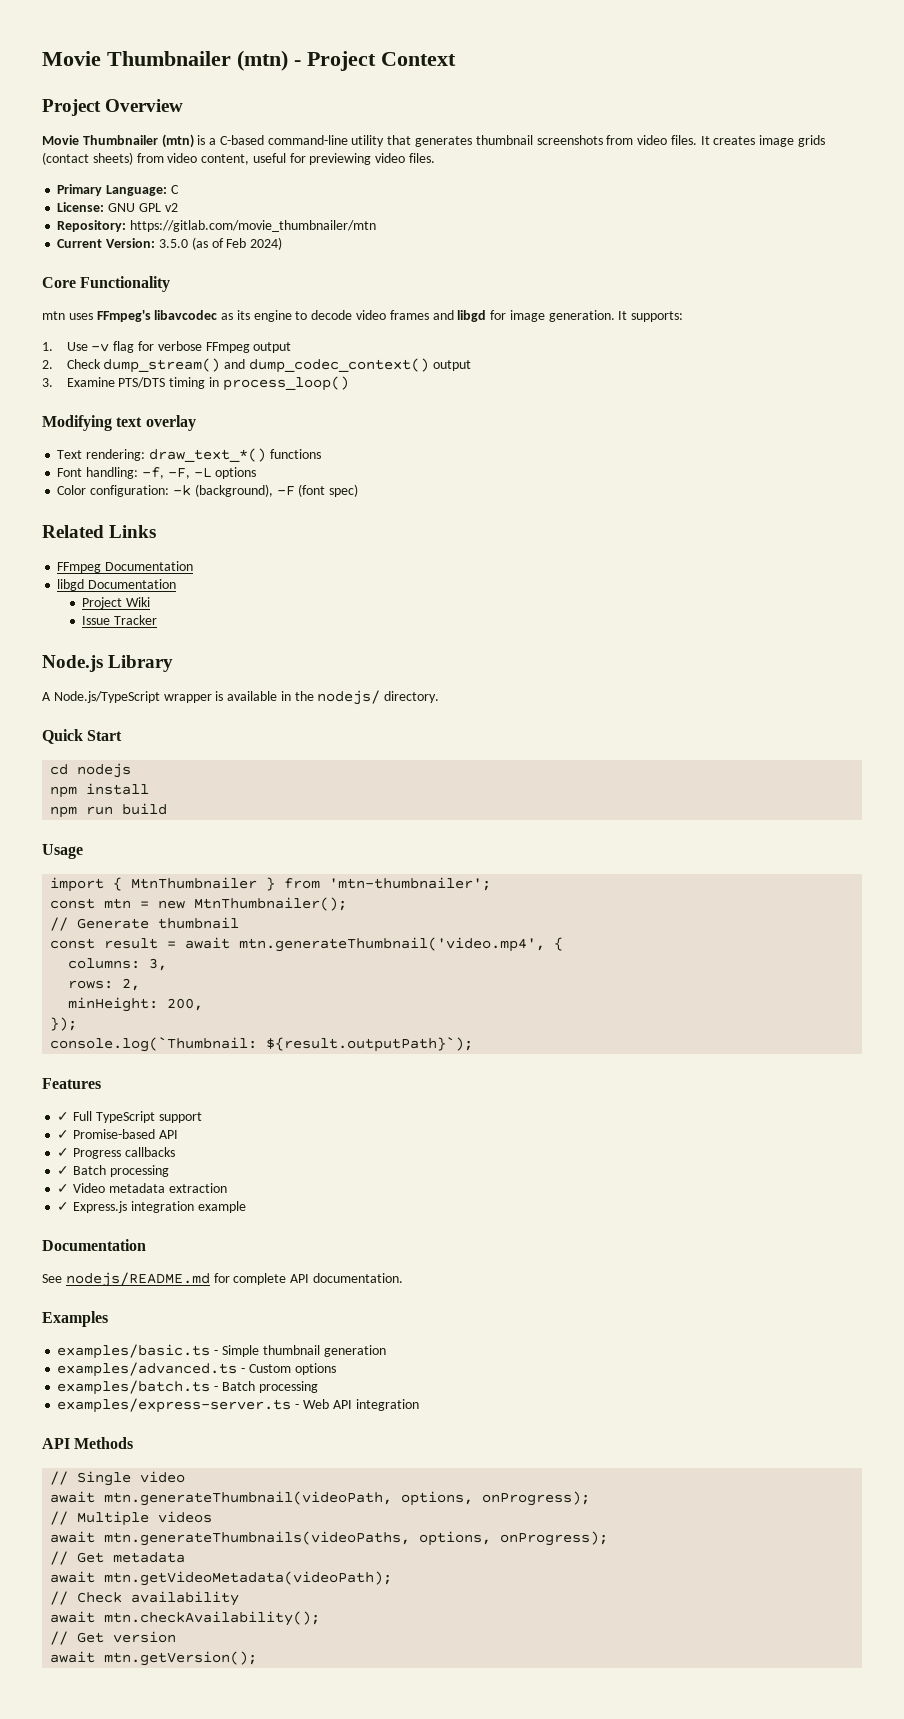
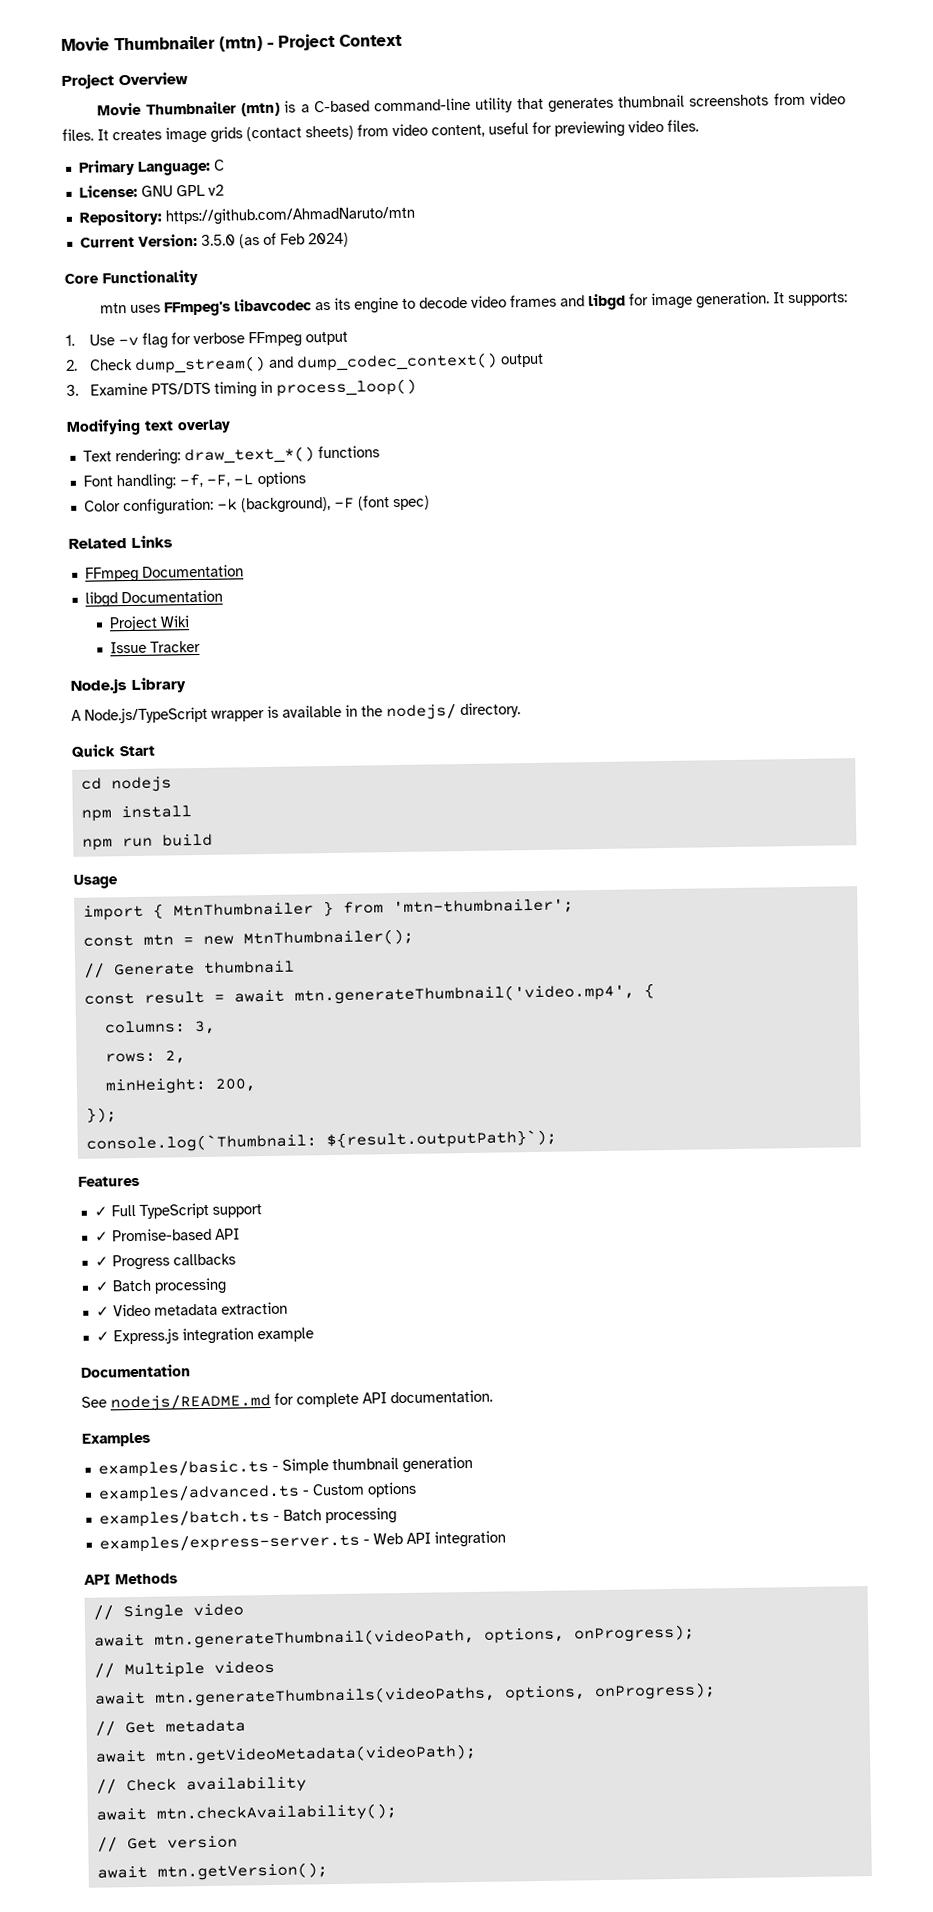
[130,220,377,232] https://gitlab.com/movie_thumbnailer/mtn -> [164,205,415,226] https://github.com/AhmadNaruto/mtn

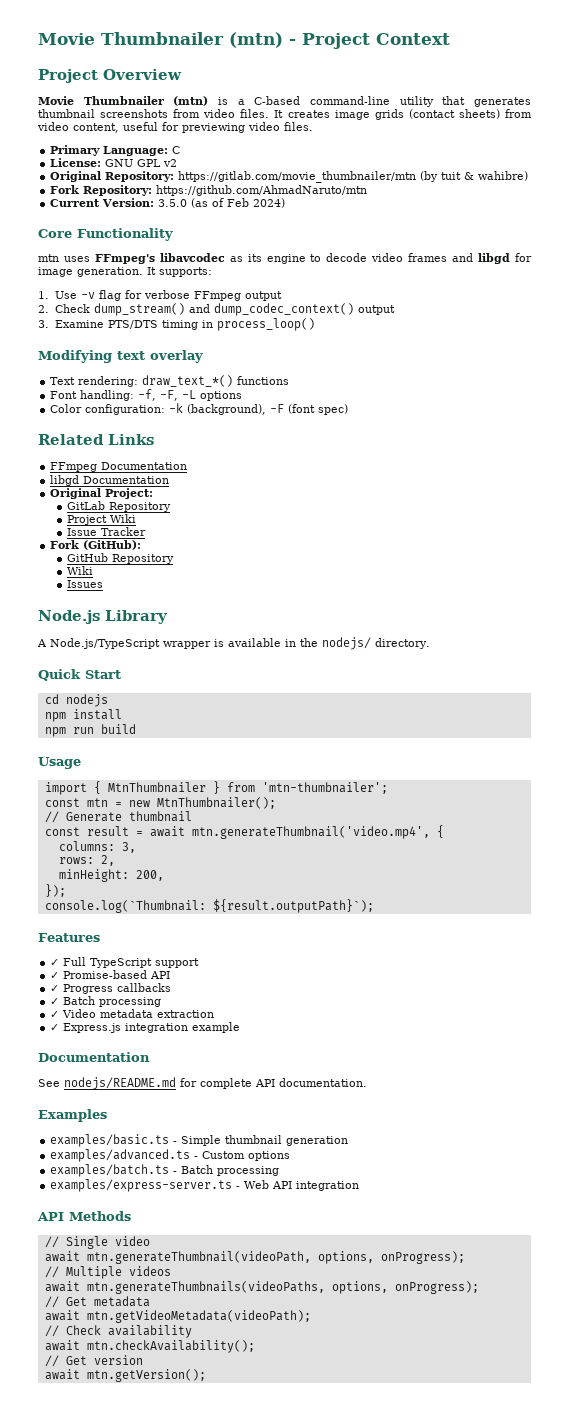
(224, 190) none -> [50,171,529,183] [50,185,80,194] Original Repository: https://gitlab.com/movie_thumbnailer/mtn (by tuit & wahibre) // Fork
(223, 596) none -> [50,488,154,499] [67,501,172,512] // Original Project: // GitLab Repository
(202, 646) none -> [50,540,142,550] [67,553,175,564] [67,566,94,575] [67,580,104,588] // Fork (GitHub): // GitHub Repository // Wiki // Issues

